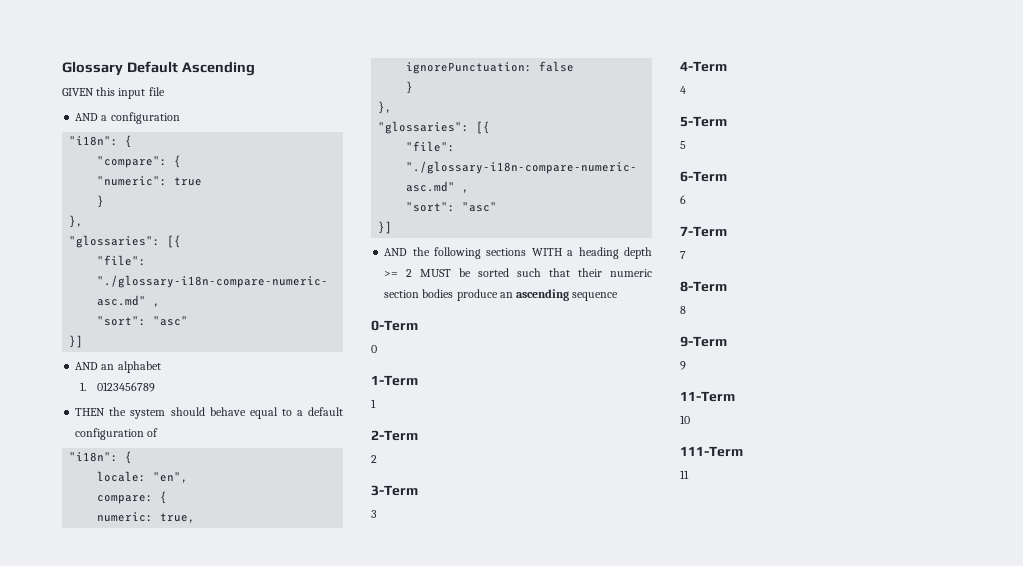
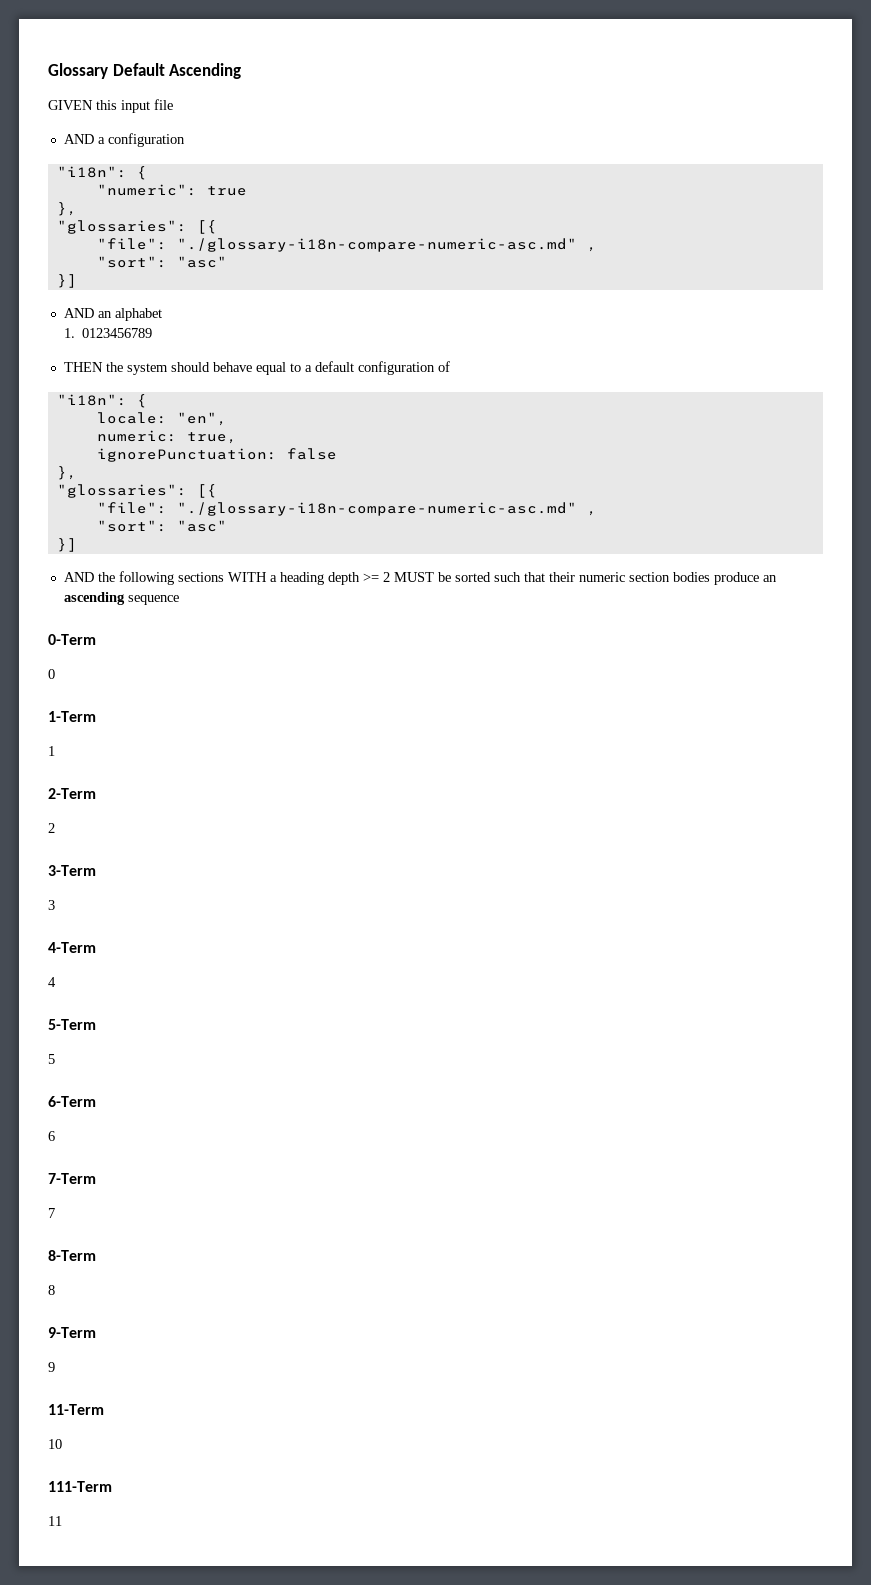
[97,155,182,168] // "compare": { -> (147, 173) none
[97,195,105,208] // } -> (247, 191) none
[97,491,168,504] // compare: { -> (227, 419) none
[406,81,414,94] // } -> (337, 454) none

